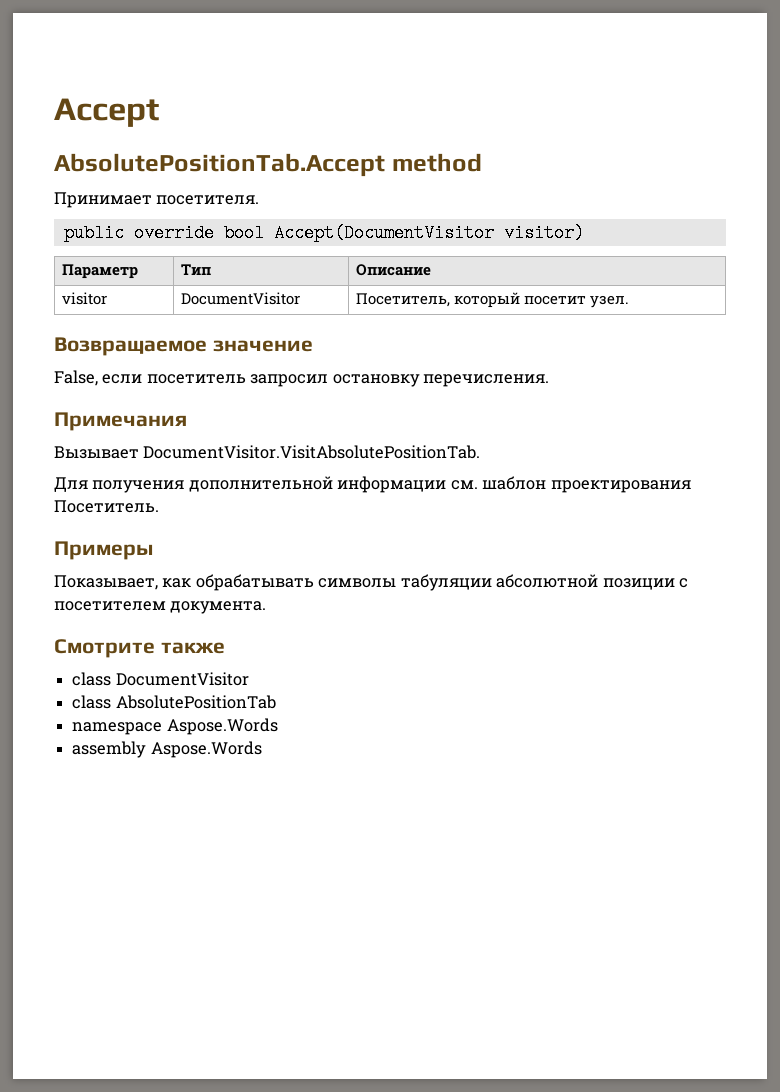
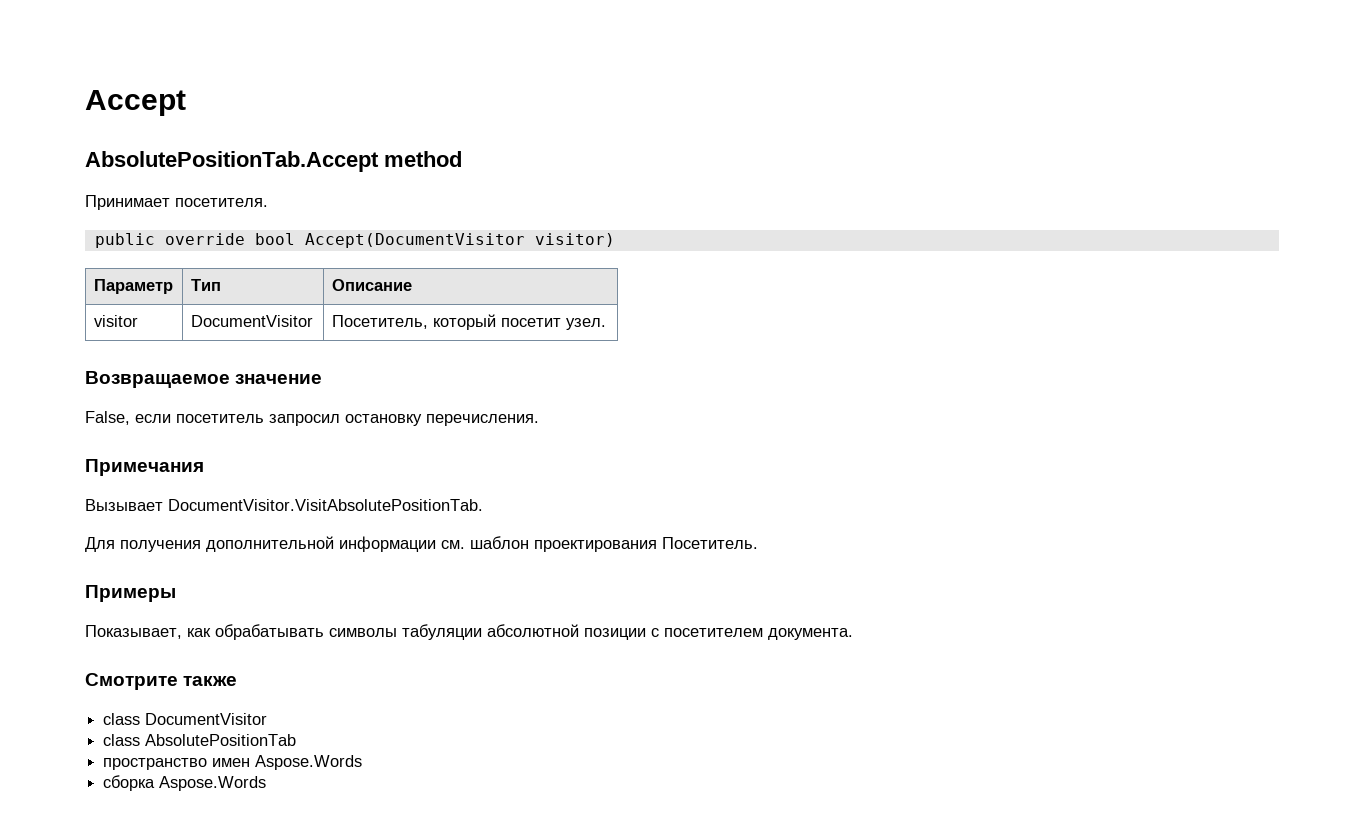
[72,722,163,735] namespace -> [103,758,251,770] пространство имен
[72,741,147,758] assembly -> [103,775,156,791] сборка

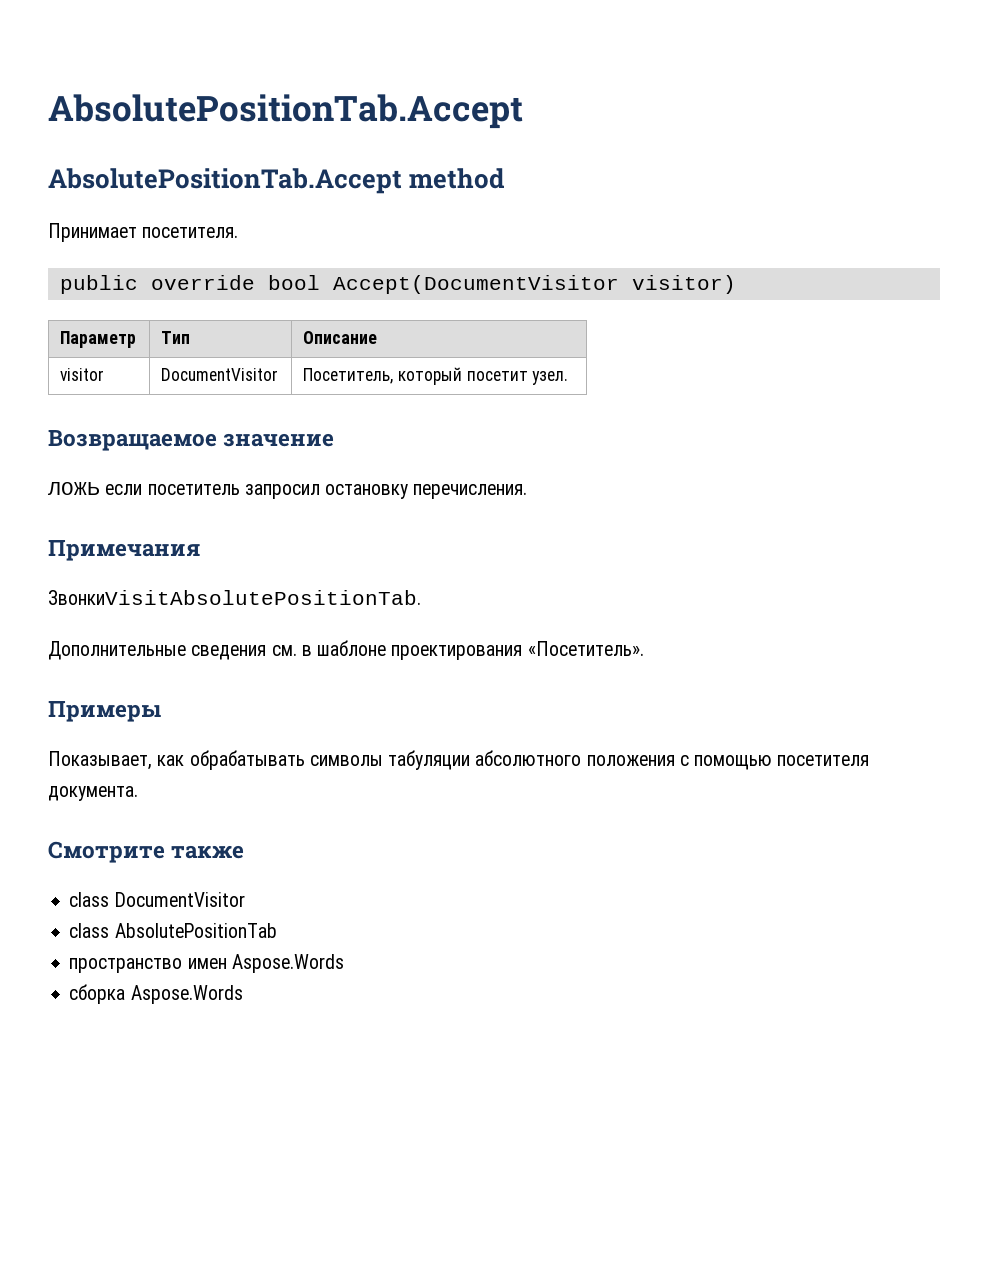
[85,90,186,116] Accept -> [48,94,523,129] AbsolutePositionTab.Accept
[85,411,130,425] False, -> [47,482,100,495] ЛОЖЬ
[85,499,483,511] [85,536,758,552] Вызывает DocumentVisitor.VisitAbsolutePositionTab. // Для получения дополнительной информации см. шаблон проектирования Посетитель. -> [48,590,421,605] [48,640,644,660] ЗвонкиVisitAbsolutePositionTab. // Дополнительные сведения см. в шаблоне проектирования «Посетитель».
[487,624,763,640] абсолютной позиции с посетителем -> [475,750,870,770] абсолютного положения с помощью посетителя

